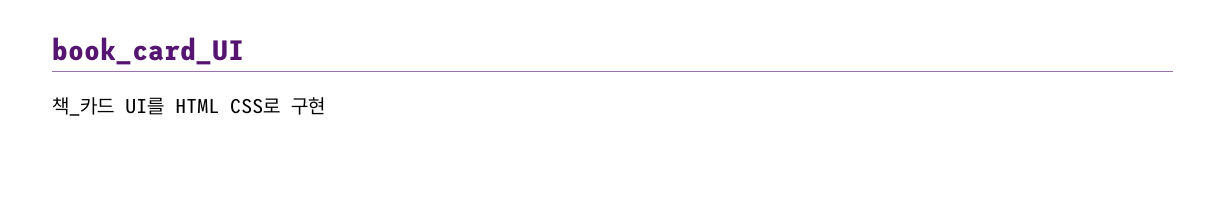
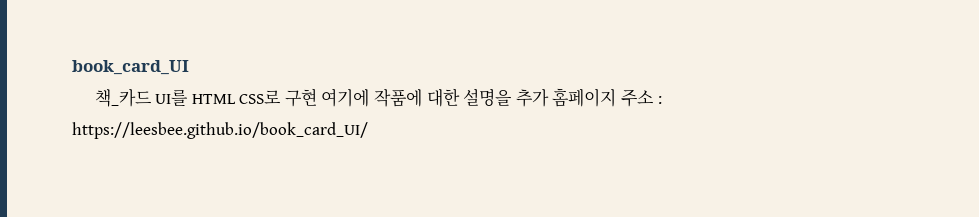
(325, 106) none -> [321,88,662,107] [72,122,368,139] 여기에 작품에 대한 설명을 추가 홈페이지 주소 : https://leesbee.github.io/book_card_UI/

